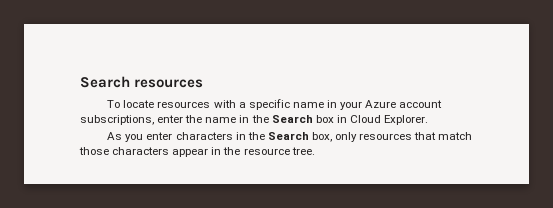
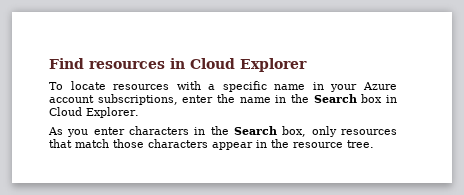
[80,76,204,88] Search resources -> [49,58,307,72] Find resources in Cloud Explorer

